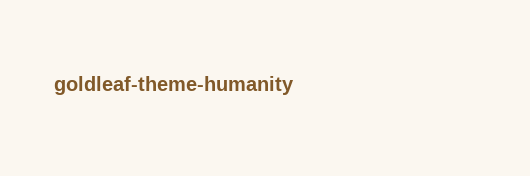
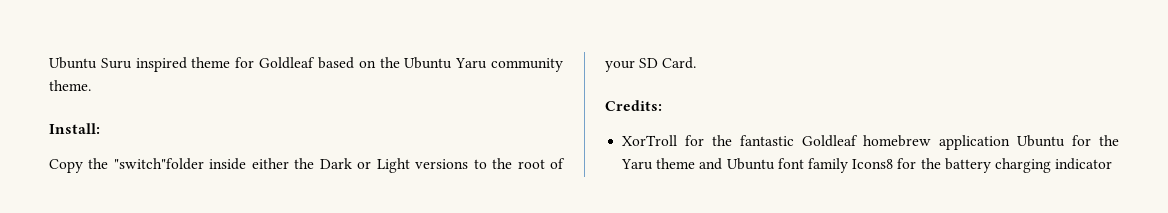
[54,76,294,95] goldleaf-theme-humanity -> [49,57,563,72] [49,80,91,91] [49,123,100,134] [49,158,565,173] [605,57,697,72] [605,100,662,111] [622,135,1119,150] [621,158,1113,173] Ubuntu Suru inspired theme for Goldleaf based on the Ubuntu Yaru community theme. // Install: // Copy the "switch"folder inside either the Dark or Light versions to the root of your SD Card. // Credits: // XorTroll for the fantastic Goldleaf homebrew application Ubuntu for the Yaru theme and Ubuntu font family Icons8 for the battery charging indicator

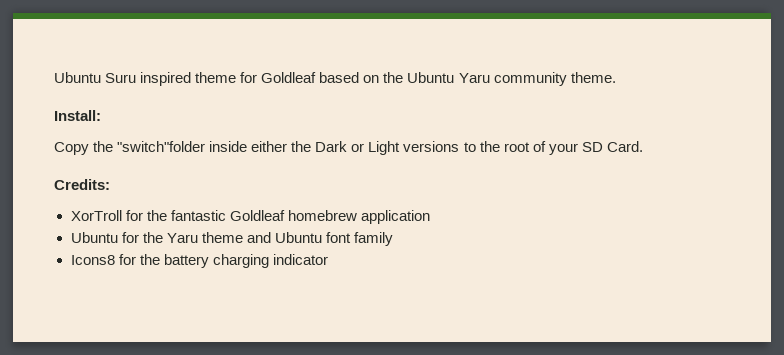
(1011, 142) none -> (430, 217) //
(848, 165) none -> (393, 239) //

